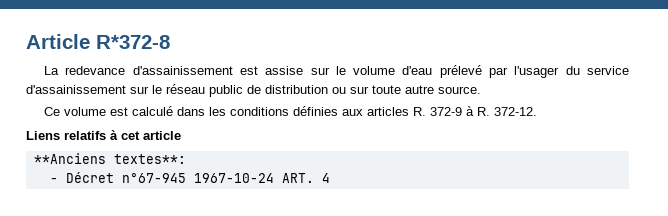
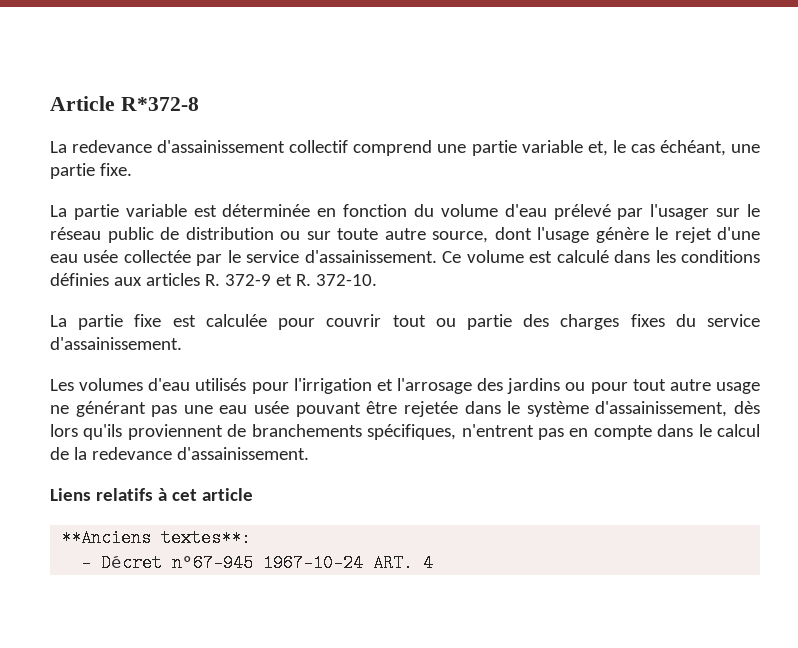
[239,66,346,75] est assise sur le -> [289,140,761,156] [50,163,132,179] [50,204,434,220] collectif comprend une partie variable et, le cas échéant, une partie fixe. // La partie variable est déterminée en fonction du
[565,66,630,75] [26,85,126,94] du service d'assainissement -> (710, 212) none
[438,86,481,94] source. // -> [432,227,760,243] [50,250,437,266] source, dont l'usage génère le rejet d'une eau usée collectée par le service d'assainissement.
[465,106,537,116] à R. 372-12. -> [275,274,377,286] [50,314,760,330] [50,337,182,350] [50,378,760,394] [50,401,760,417] [50,424,760,440] [50,447,309,460] et R. 372-10. // La partie fixe est calculée pour couvrir tout ou partie des charges fixes du service d'assainissement. // Les volumes d'eau utilisés pour l'irrigation et l'arrosage des jardins ou pour tout autre usage ne générant pas une eau usée pouvant être rejetée dans le système d'assainissement, dès lors qu'ils proviennent de branchements spécifiques, n'entrent pas en compte dans le calcul de la redevance d'assainissement.

